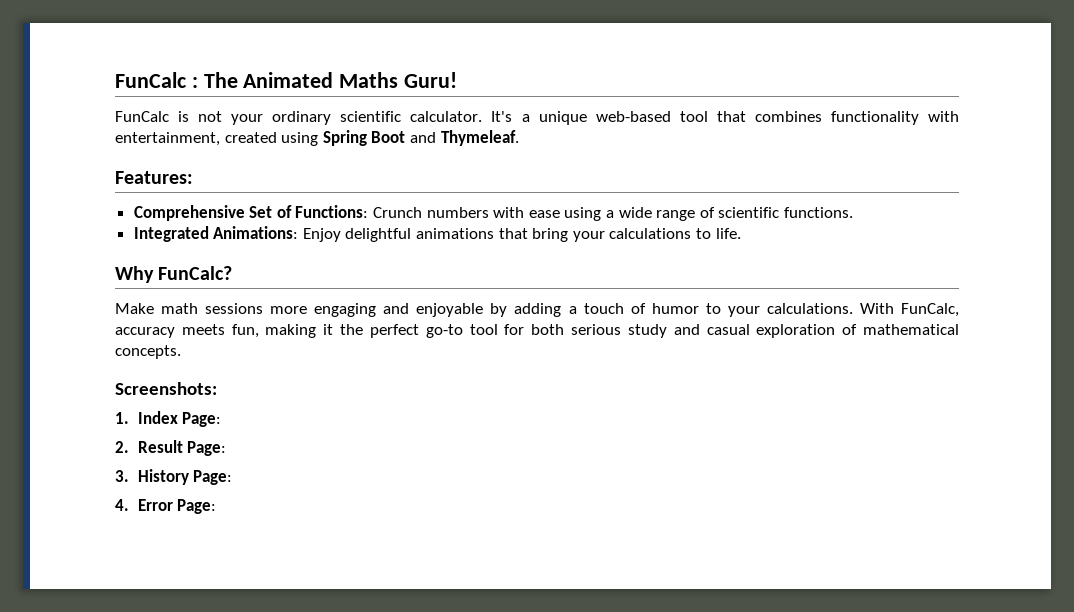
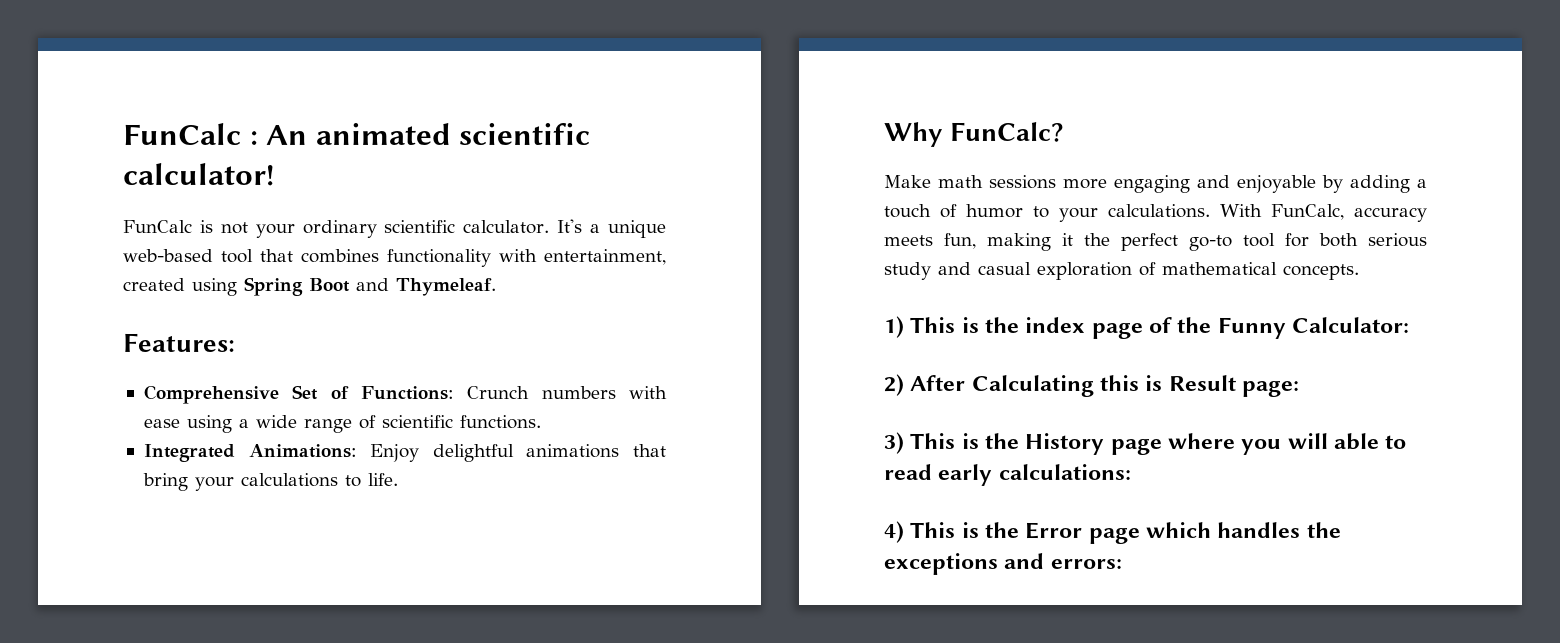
[203,72,458,88] The Animated Maths Guru! -> [266,123,591,145] [123,163,275,186] An animated scientific calculator!
[115,382,217,395] [115,411,222,427] [115,440,227,456] [115,469,233,485] [115,499,217,514] Screenshots: // 1. Index Page: // 2. Result Page: // 3. History Page: // 4. Error Page: -> [884,316,1410,339] [884,374,1300,397] [884,432,1407,455] [884,464,1131,486] [884,521,1341,544] [884,553,1122,575] 1) This is the index page of the Funny Calculator: // 2) After Calculating this is Result page: // 3) This is the History page where you will able to read early calculations: // 4) This is the Error page which handles the exceptions and errors:

